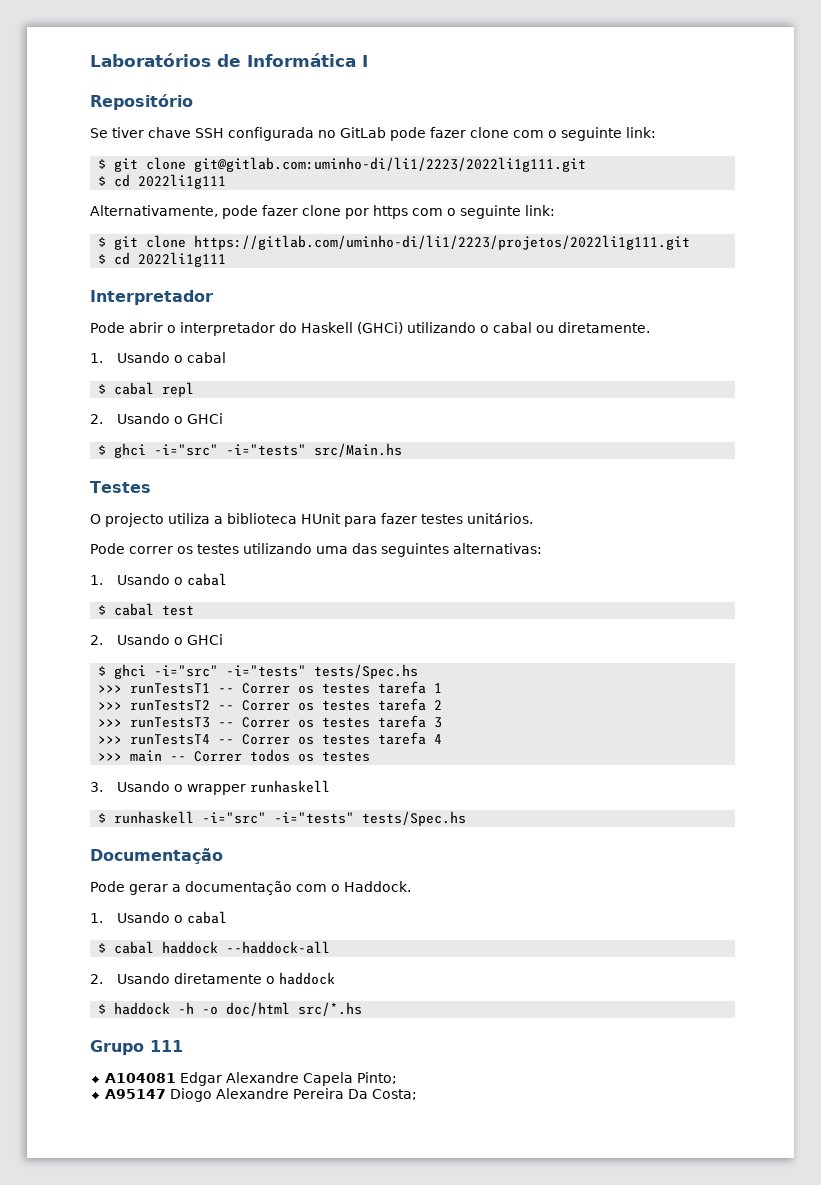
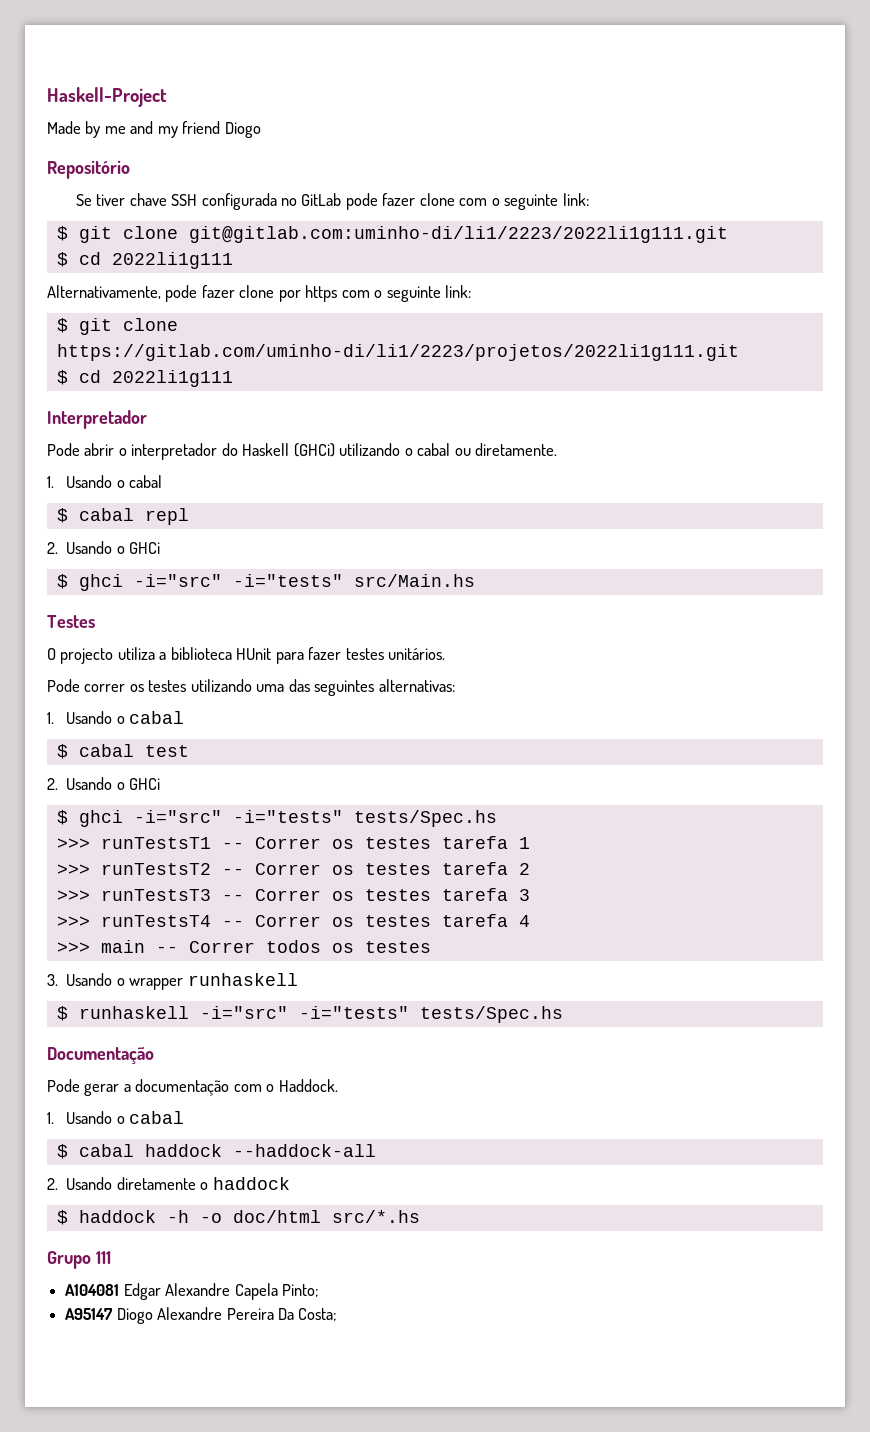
[90,53,368,67] Laboratórios de Informática I -> [47,87,167,107] [47,121,261,138] Haskell-Project // Made by me and my friend Diogo

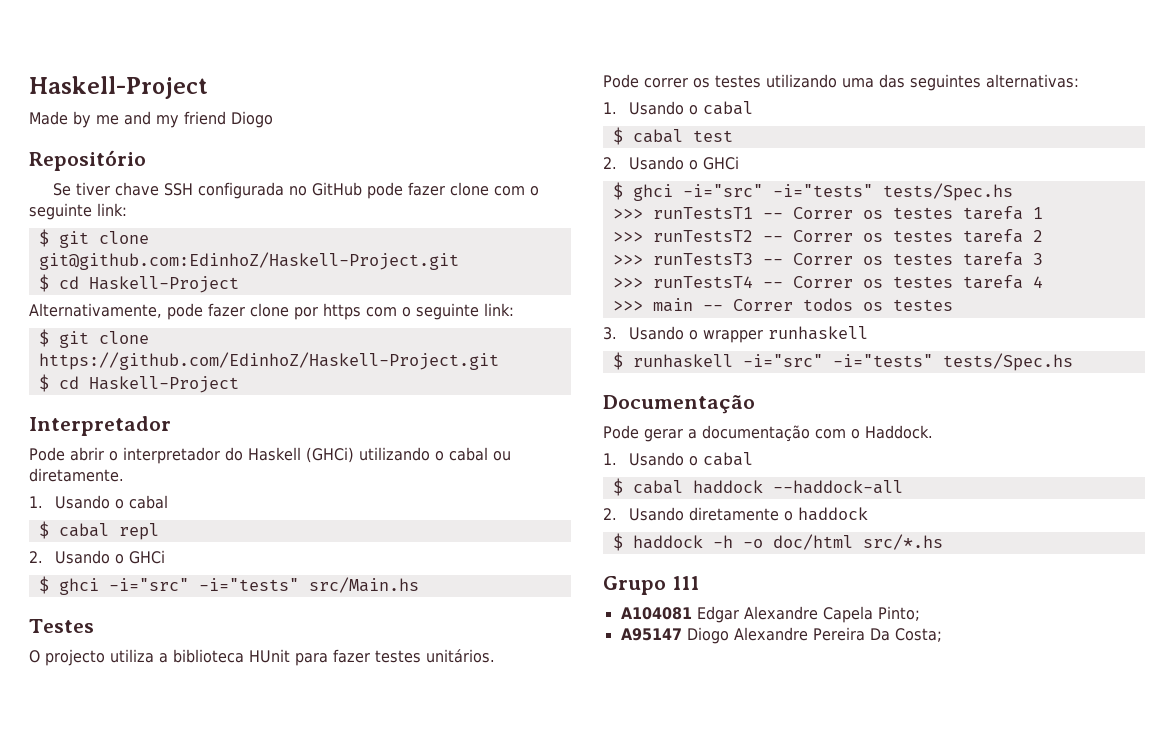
[301,193,342,206] GitLab -> [312,182,363,196] GitHub
[188,226,728,243] [56,252,233,269] git@gitlab.com:uminho-di/li1/2223/2022li1g111.git // $ cd 2022li1g111 -> [38,252,459,270] [38,274,239,293] git@github.com:EdinhoZ/Haskell-Project.git // $ cd Haskell-Project
[56,344,739,361] [56,370,233,387] https://gitlab.com/uminho-di/li1/2223/projetos/2022li1g111.git // $ cd 2022li1g111 -> [38,352,499,370] [38,374,239,393] https://github.com/EdinhoZ/Haskell-Project.git // $ cd Haskell-Project

